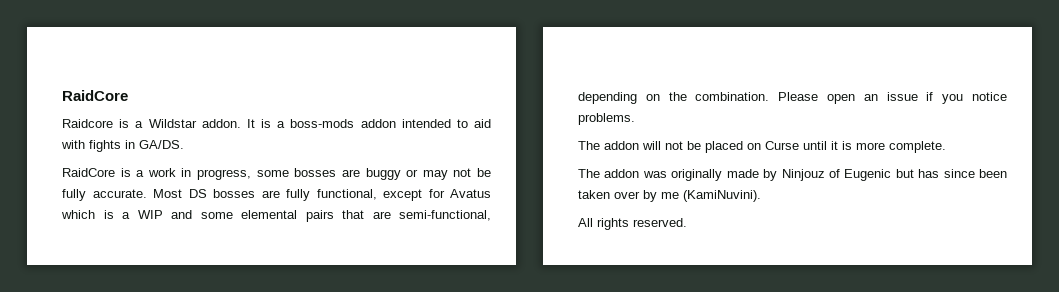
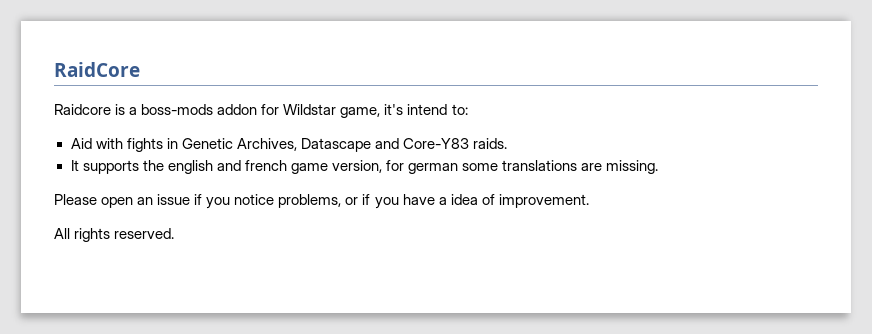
[148,119,491,128] [61,140,184,152] [62,168,492,180] [62,189,491,201] [61,210,491,222] [578,92,770,104] Wildstar addon. It is a boss-mods addon intended to aid with fights in GA/DS. // RaidCore is a work in progress, some bosses are buggy or may not be fully accurate. Most DS bosses are fully functional, except for Avatus which is a WIP and some elemental pairs that are semi-functional, depending on the combination. -> [141,104,468,118] [70,138,507,152] [70,160,659,174] boss-mods addon for Wildstar game, it's intend to: // Aid with fights in Genetic Archives, Datascape and Core-Y83 raids. // It supports the english and french game version, for german some translations are missing. //
[578,113,635,125] [578,141,946,153] [578,169,1007,181] [578,190,761,202] problems. // The addon will not be placed on Curse until it is more complete. // The addon was originally made by Ninjouz of Eugenic but has since been taken over by me (KamiNuvini). -> [278,194,589,209] problems, or if you have a idea of improvement.

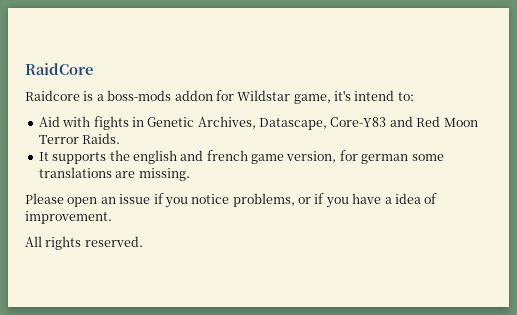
[300,138,507,152] Datascape and Core-Y83 raids. -> [259,116,478,130] [38,133,121,144] Datascape, Core-Y83 and Red Moon Terror Raids.

